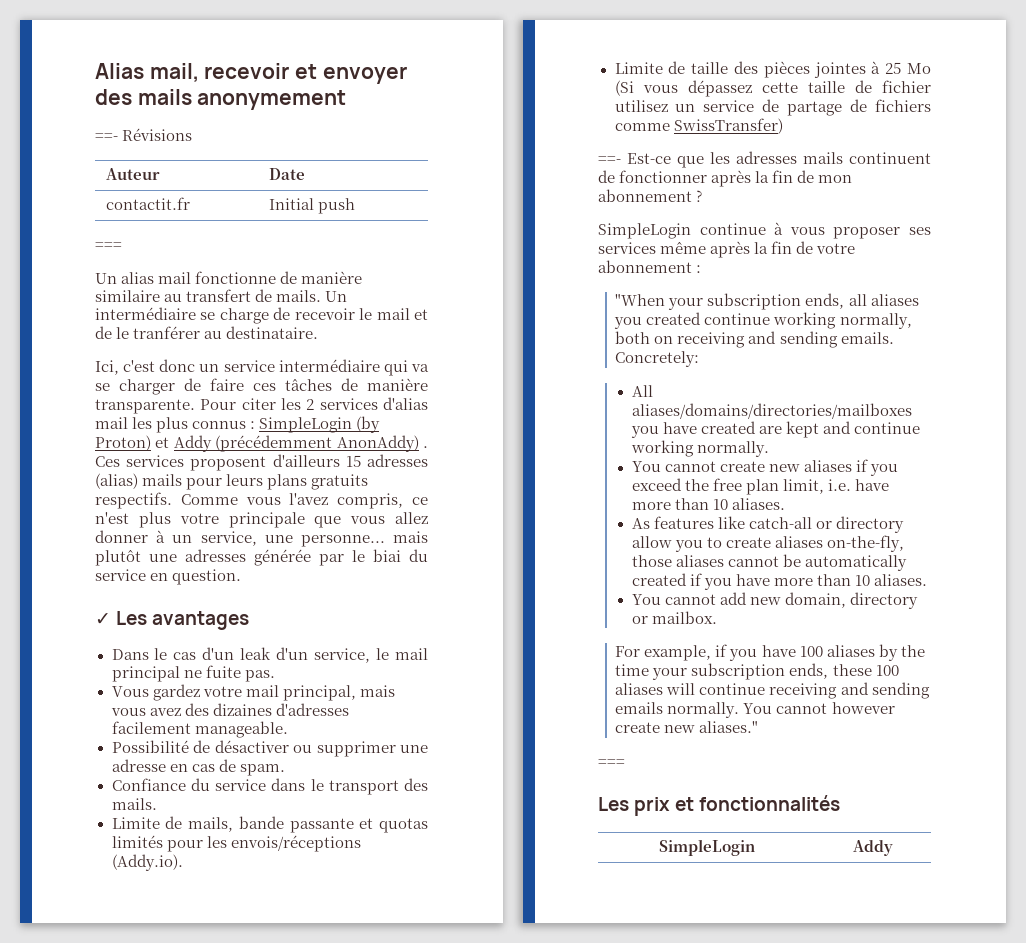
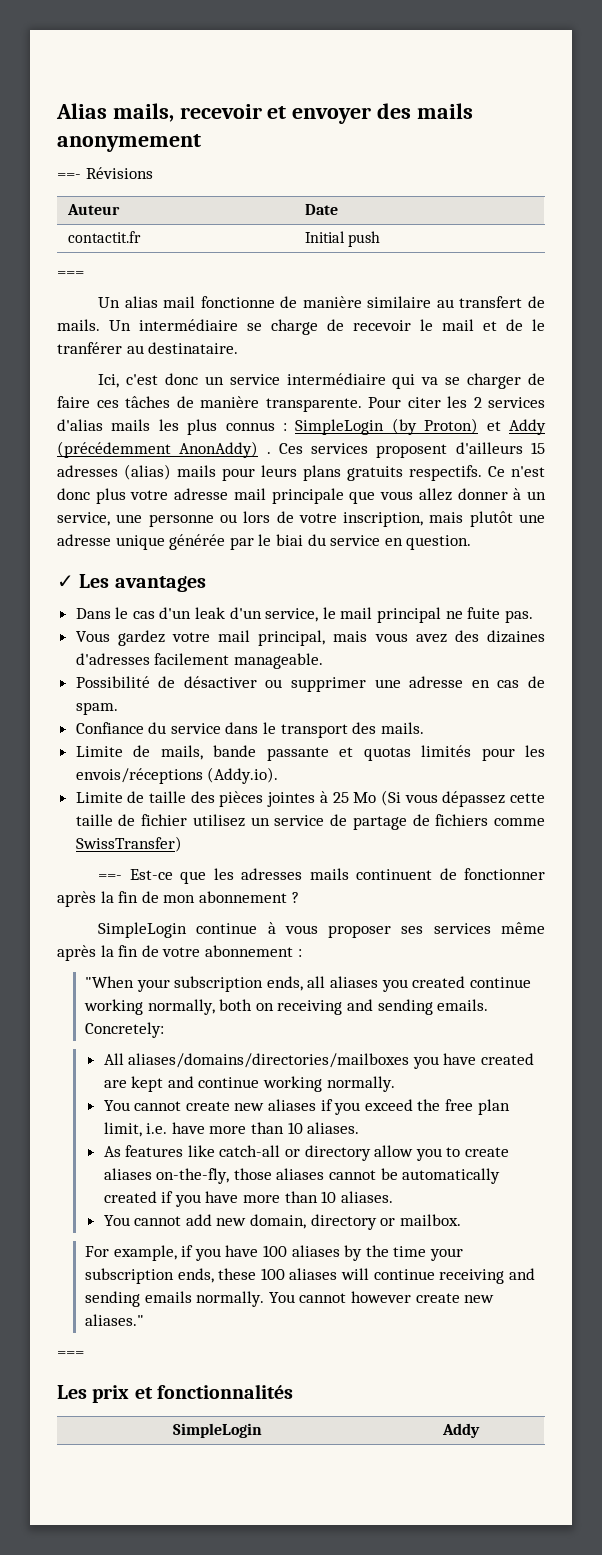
[149,63,199,82] mail, -> [112,103,174,122] mails,
[95,417,128,429] mail -> [111,419,151,431] mails
[180,493,429,509] [95,512,219,528] Comme vous l'avez compris, ce n'est plus votre -> [488,466,545,477] [57,488,266,504] Ce n'est donc plus votre adresse mail
[300,535,385,547] personne... -> [148,511,424,527] personne ou lors de votre inscription,
[185,549,246,562] adresses -> [57,534,165,550] adresse unique

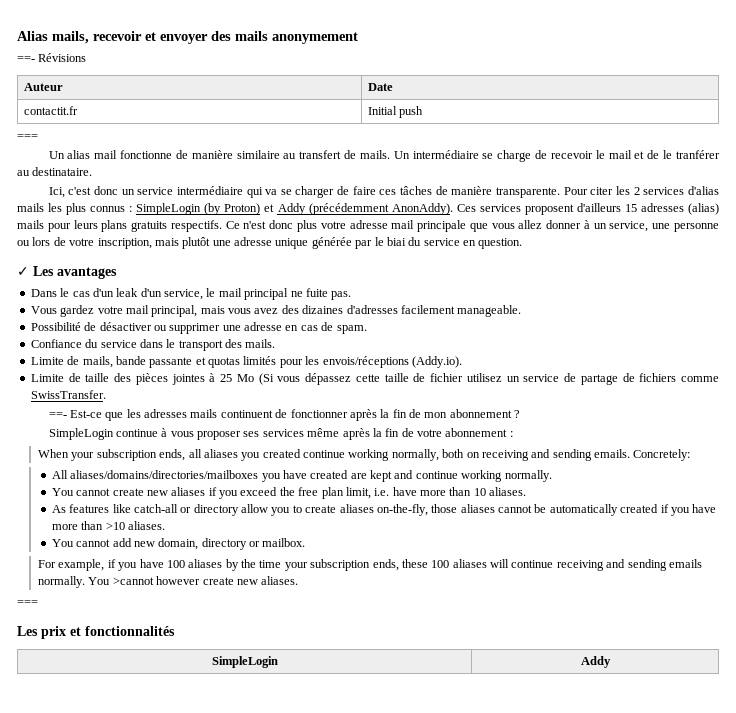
[179,441,271,458] AnonAddy) . -> [391,203,453,215] AnonAddy).
[75,836,182,852] SwissTransfer) -> [30,390,106,399] SwissTransfer.
[84,976,134,988] "When -> [38,449,70,458] When
[321,1191,337,1203] 10 -> [105,522,125,530] >10
[299,1293,347,1303] cannot -> [112,577,154,585] >cannot
[84,1314,144,1326] aliases." -> [261,576,299,585] aliases.

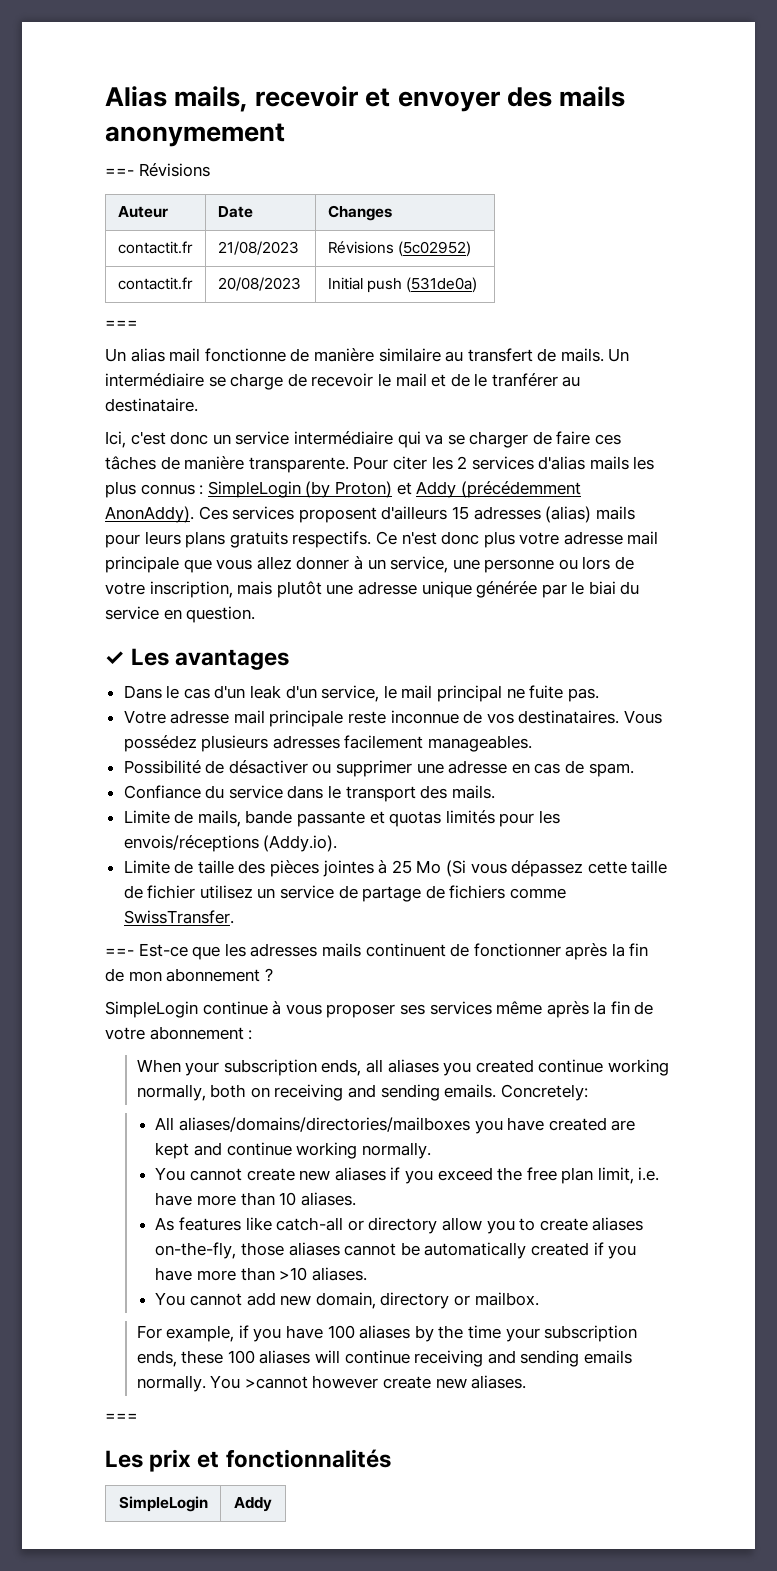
[24,106,79,115] // contactit.fr -> [327,205,392,221] [117,241,193,254] [217,241,299,255] [327,241,472,257] [117,277,193,290] [217,277,301,291] | Changes // contactit.fr | 21/08/2023 | Révisions (5c02952) // contactit.fr | 20/08/2023
(424, 112) none -> [406,277,478,293] (531de0a)
[30,305,522,317] Vous gardez votre mail principal, mais vous avez des dizaines d'adresses facilement manageable. -> [123,710,663,727] [123,735,533,752] Votre adresse mail principale reste inconnue de vos destinataires. Vous possédez plusieurs adresses facilement manageables.

